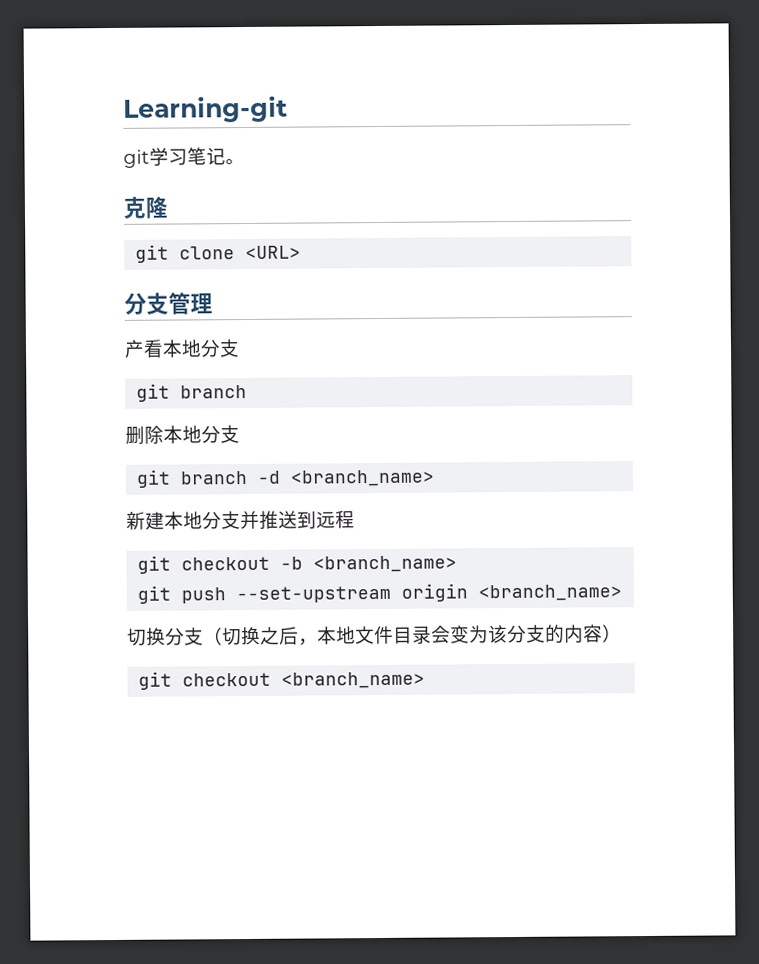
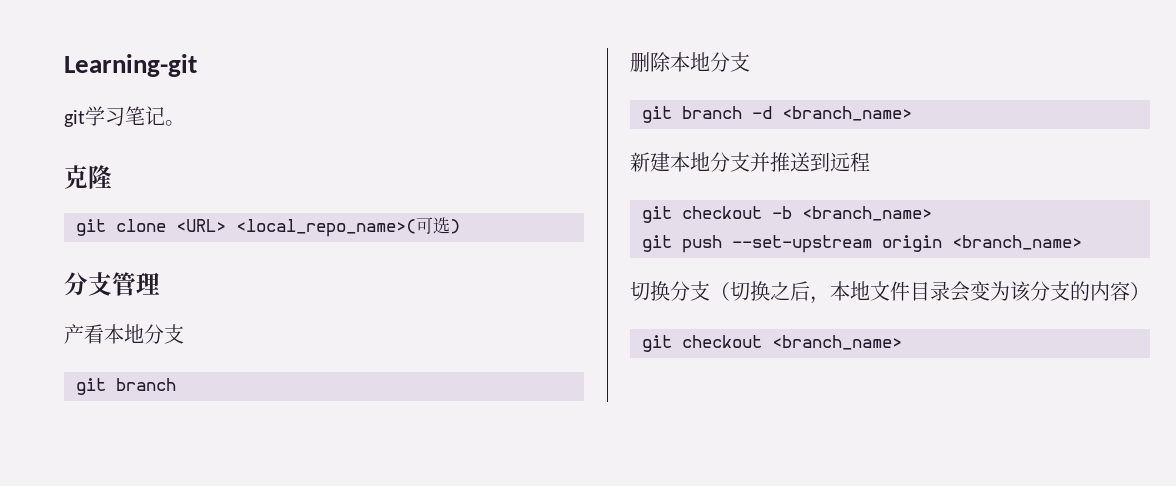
(302, 252) none -> [236,217,460,237] <local_repo_name>(可选)

